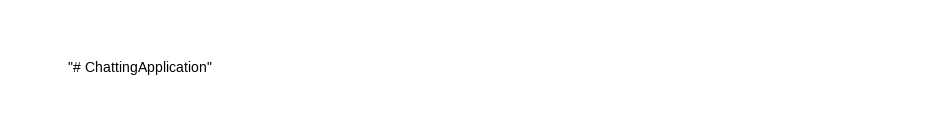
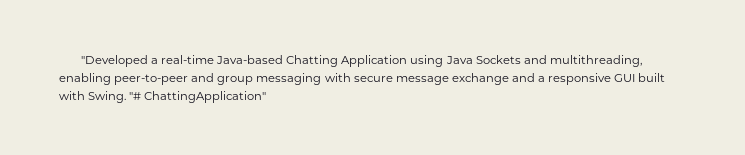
(68, 67) none -> [80,55,642,67] [59,73,666,85] [59,91,127,103] "Developed a real-time Java-based Chatting Application using Java Sockets and multithreading, enabling peer-to-peer and group messaging with secure message exchange and a responsive GUI built with Swing.

